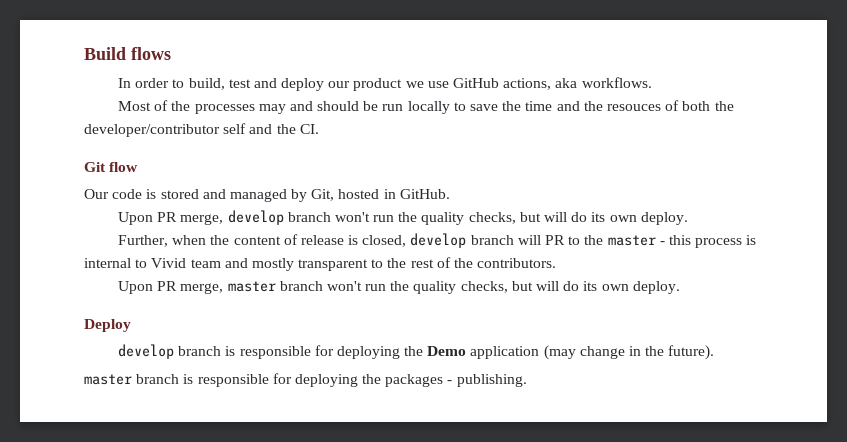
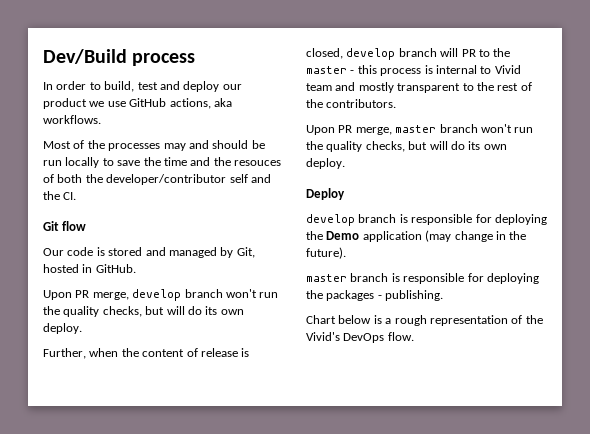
[84,47,171,60] Build flows -> [43,49,196,66] Dev/Build process
(527, 380) none -> [306,315,543,326] [306,332,414,343] // Chart below is a rough representation of the Vivid's DevOps flow.

